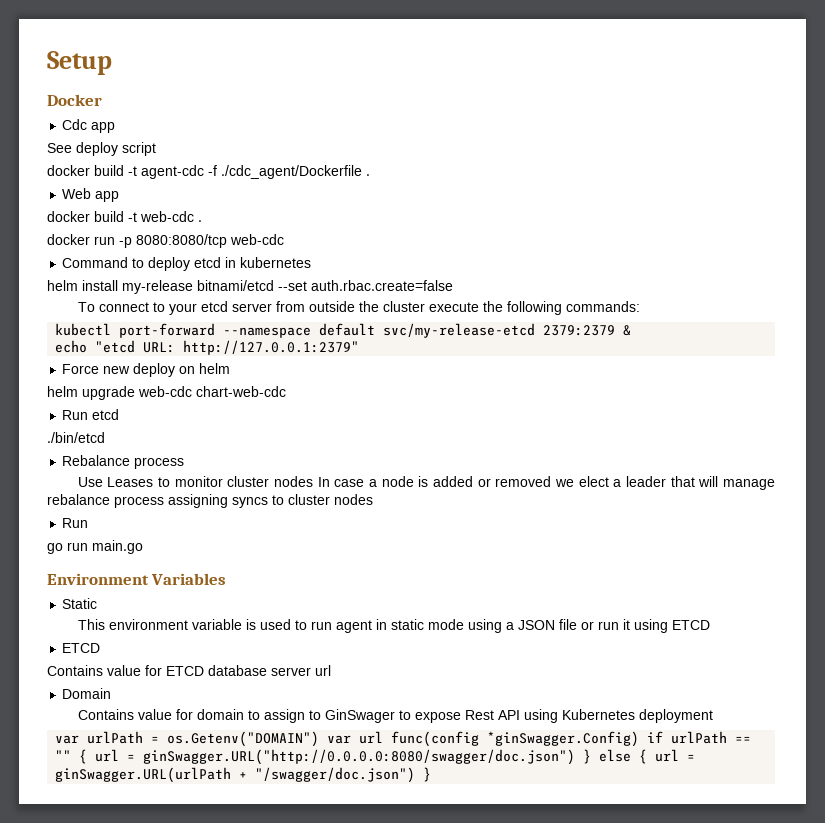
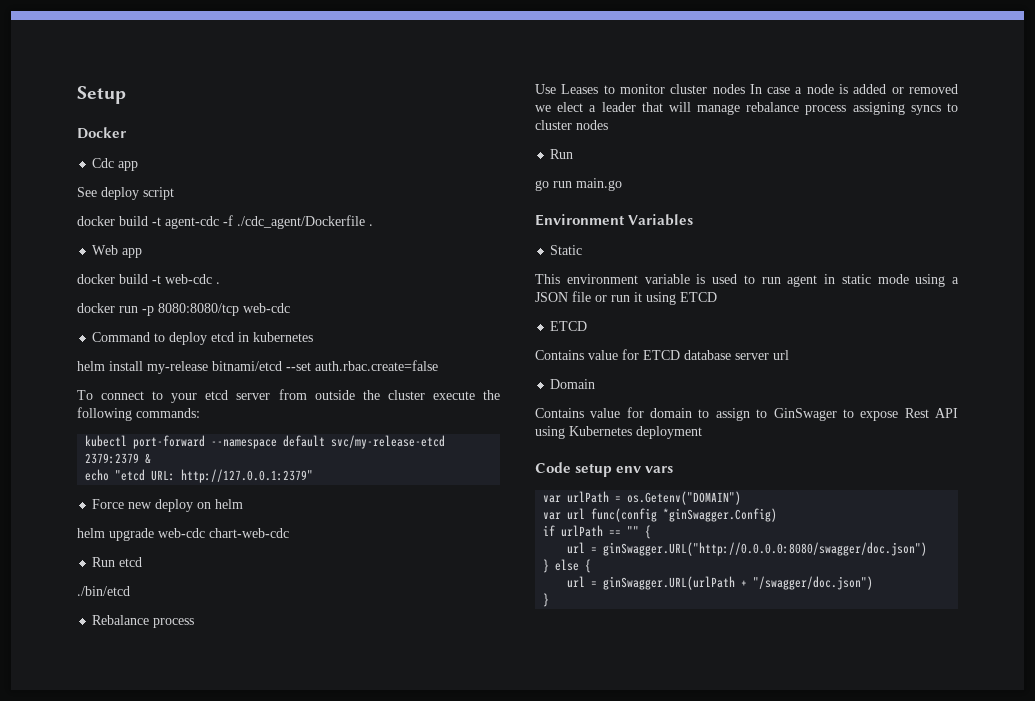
(713, 716) none -> [535,462,674,477] // Code setup env vars
(320, 739) none -> (742, 498) //
(640, 739) none -> (778, 515) //
(88, 756) none -> (652, 532) //
(576, 757) none -> (928, 549) //
(648, 756) none -> (592, 566) //
(416, 775) none -> (874, 583) //

